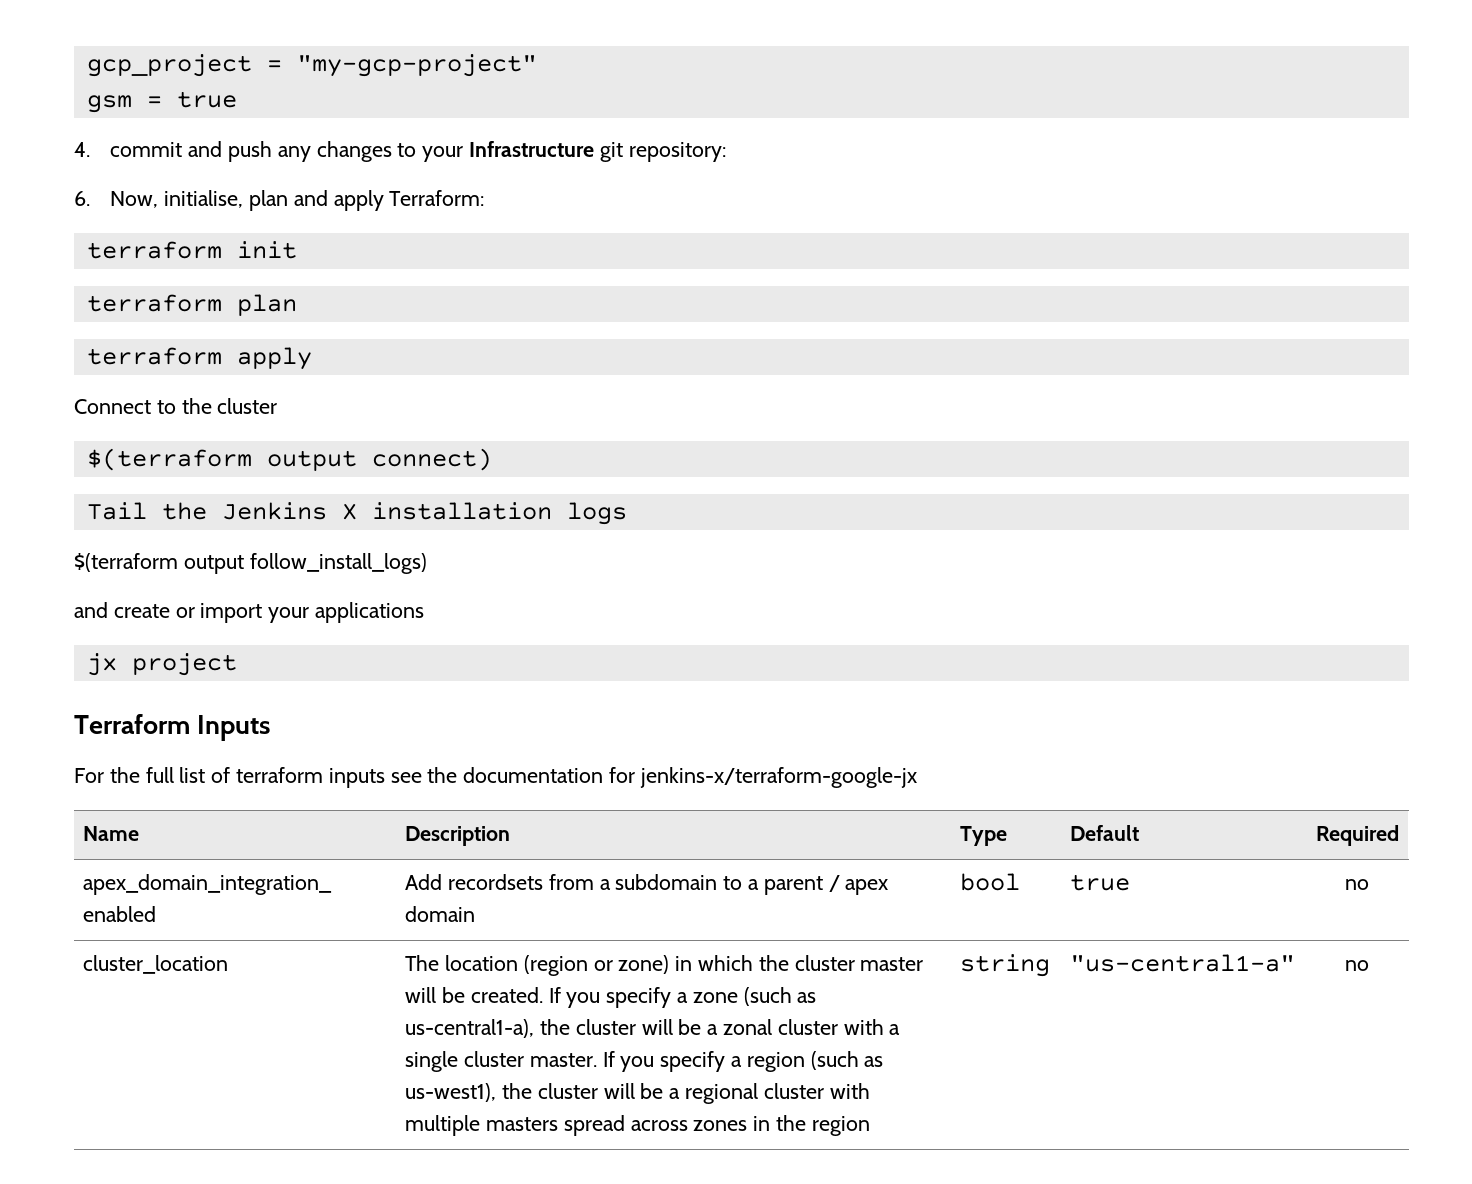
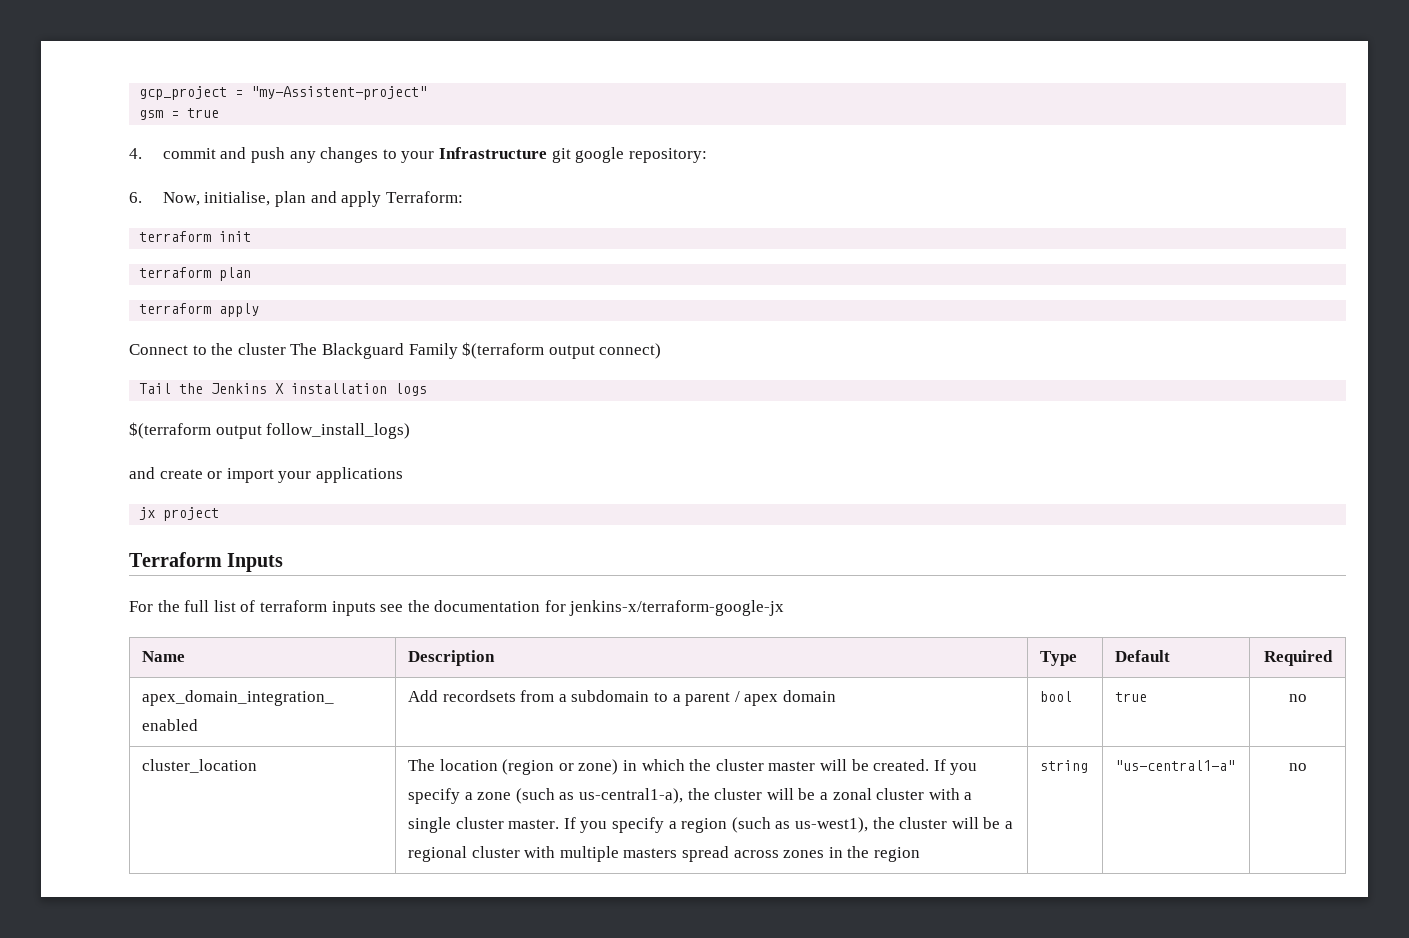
[296,54,537,77] "my-gcp-project" -> [251,86,428,100] "my-Assistent-project"
(623, 152) none -> [575,147,625,163] google
(278, 406) // -> [290,343,458,359] The Blackguard Family

